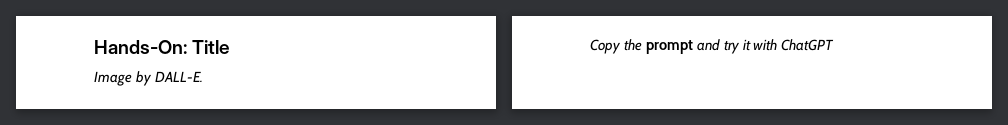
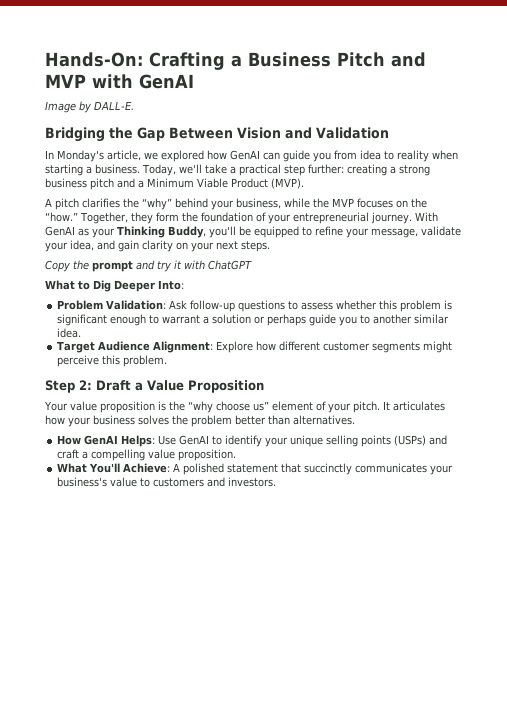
[192,40,231,54] [94,71,203,86] Title // Image by DALL-E. -> [149,52,426,70] [45,74,194,89] [45,101,134,113] [45,127,389,142] [45,150,458,162] [45,164,430,176] [45,178,304,190] [45,198,427,210] [45,212,438,224] [45,226,461,238] [45,240,270,252] Crafting a Business Pitch and MVP with GenAI // Image by DALL-E. // Bridging the Gap Between Vision and Validation // In Monday's article, we explored how GenAI can guide you from idea to reality when starting a business. Today, we'll take a practical step further: creating a strong business pitch and a Minimum Viable Product (MVP). // A pitch clarifies the “why” behind your business, while the MVP focuses on the “how.” Together, they form the foundation of your entrepreneurial journey. With GenAI as your Thinking Buddy, you'll be equipped to refine your message, validate your idea, and gain clarity on your next steps.
(835, 45) none -> [45,280,184,292] [57,300,453,312] [57,314,450,326] [57,328,82,338] [57,341,453,353] [57,355,168,367] [45,380,264,393] [44,401,445,413] [45,415,355,427] [57,435,448,447] [57,449,237,461] [57,463,454,475] [57,477,277,487] // What to Dig Deeper Into: // Problem Validation: Ask follow-up questions to assess whether this problem is significant enough to warrant a solution or perhaps guide you to another similar idea. // Target Audience Alignment: Explore how different customer segments might perceive this problem. // Step 2: Draft a Value Proposition // Your value proposition is the “why choose us” element of your pitch. It articulates how your business solves the problem better than alternatives. // How GenAI Helps: Use GenAI to identify your unique selling points (USPs) and craft a compelling value proposition. // What You'll Achieve: A polished statement that succinctly communicates your business's value to customers and investors.

